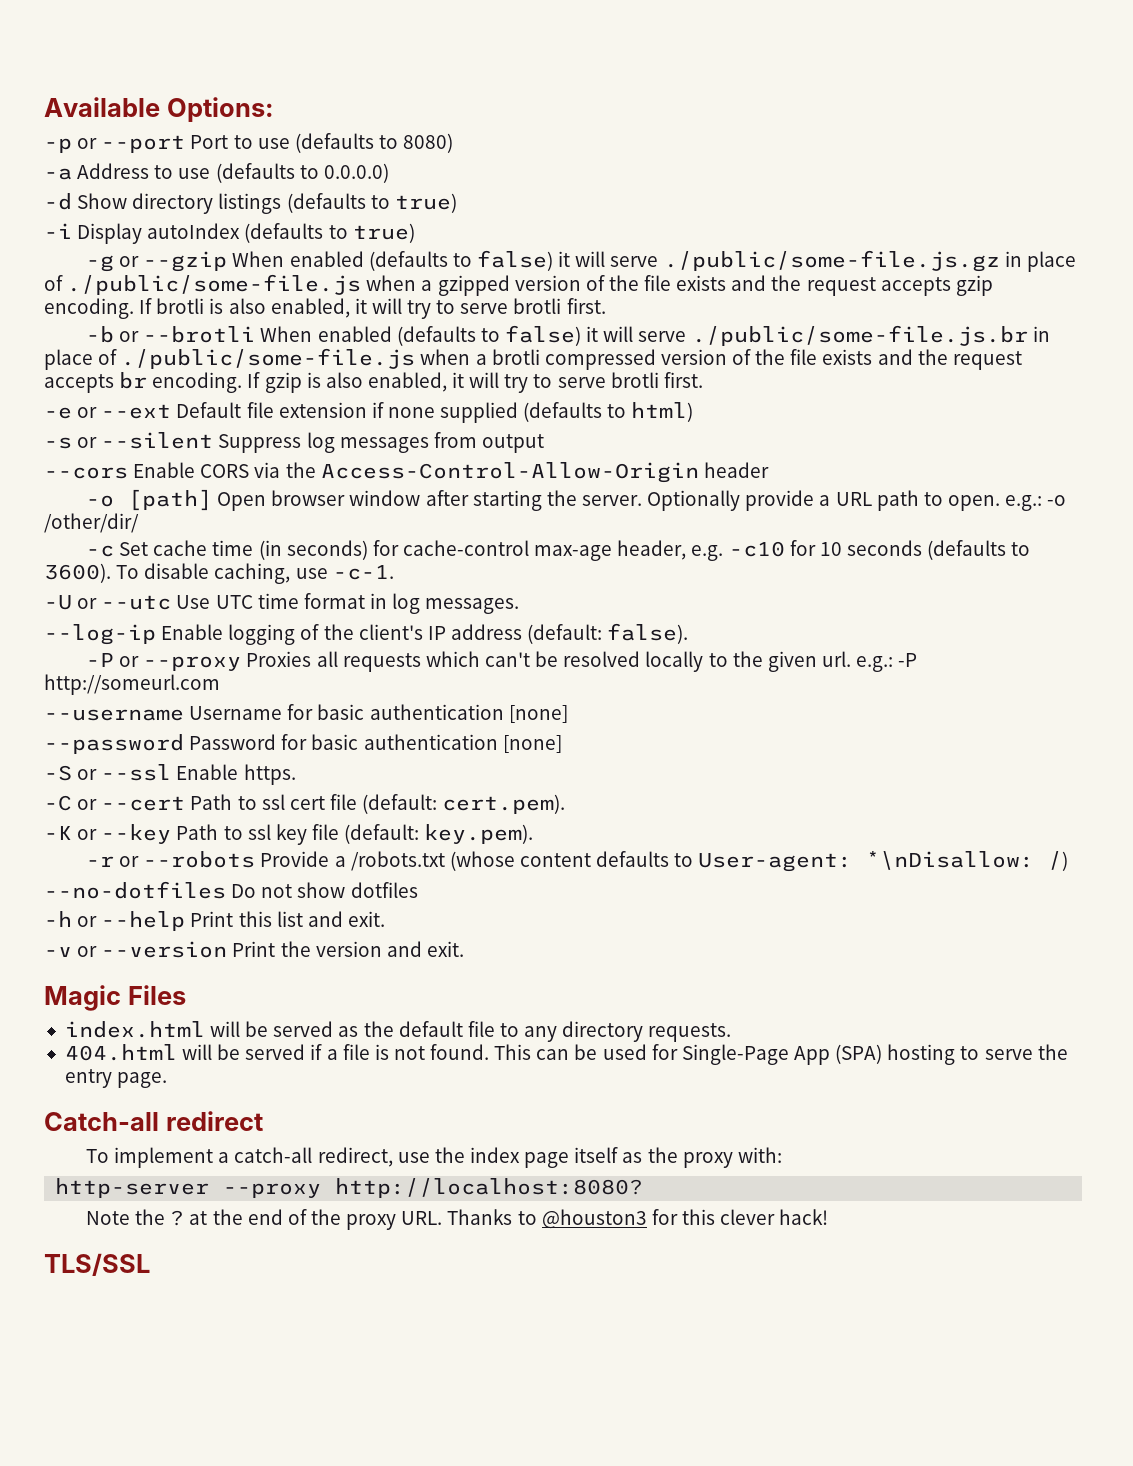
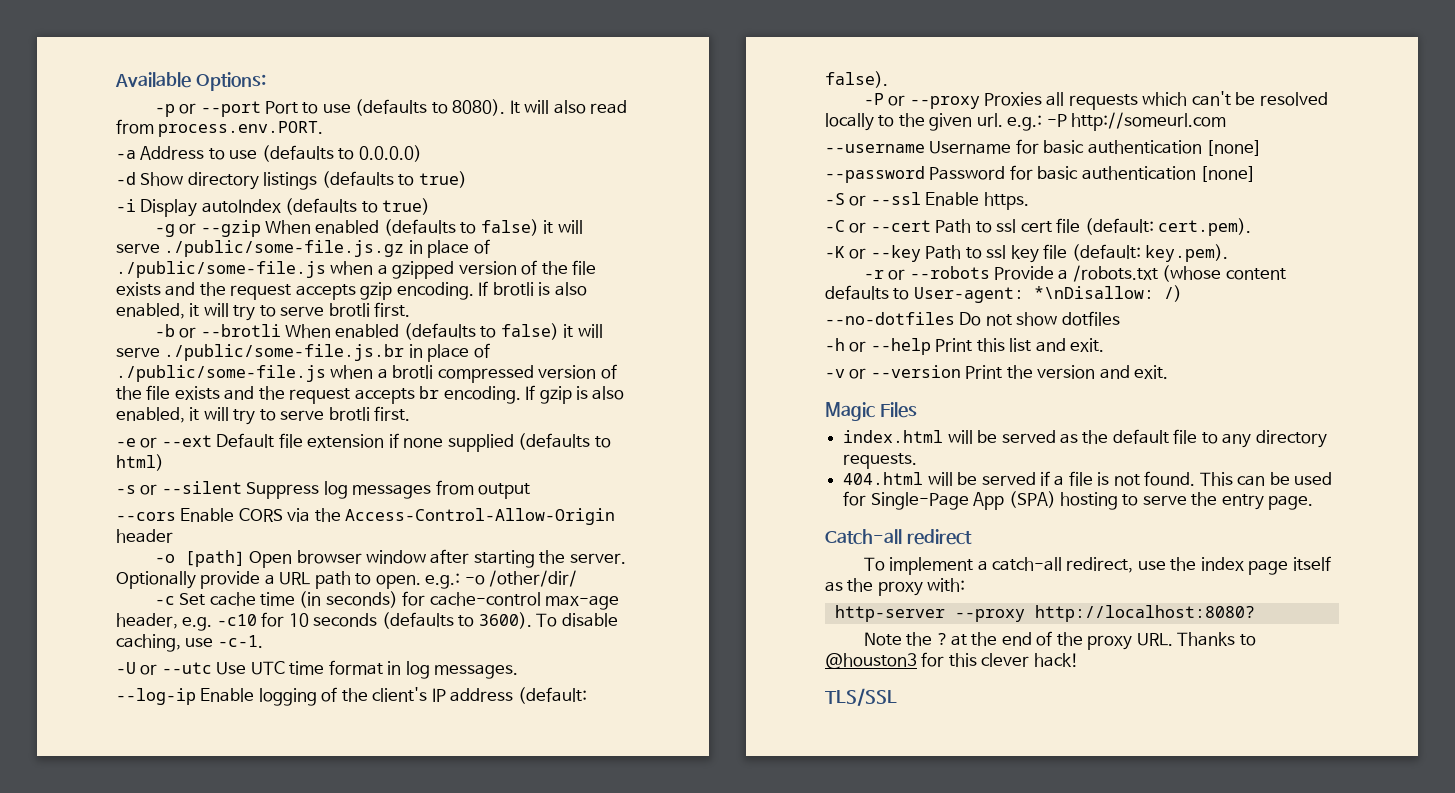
[403,133,454,153] 8080) -> [452,99,628,116] [116,119,324,137] 8080). It will also read from process.env.PORT.

